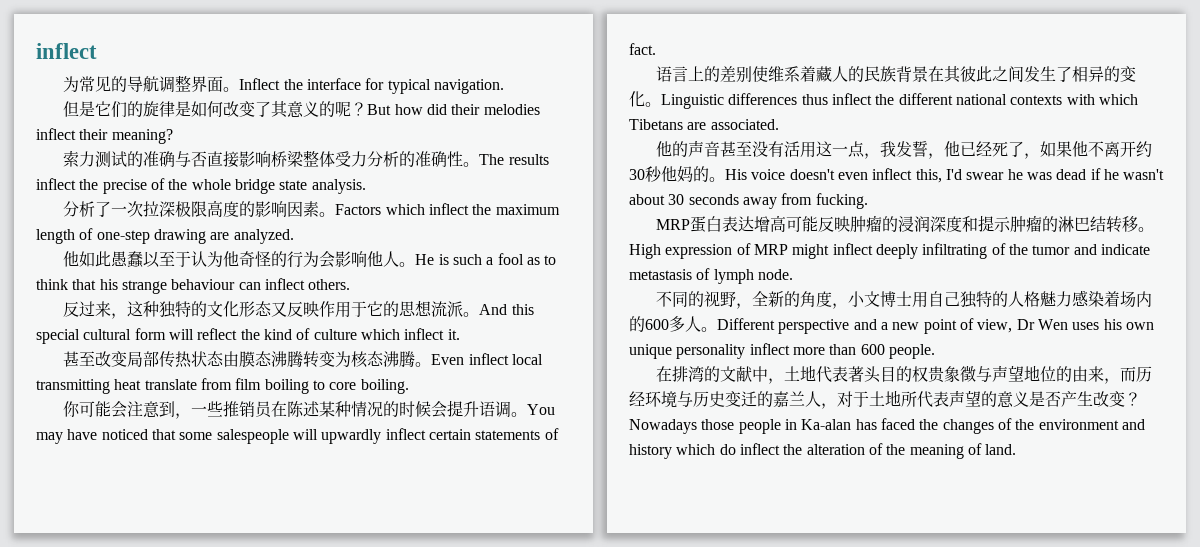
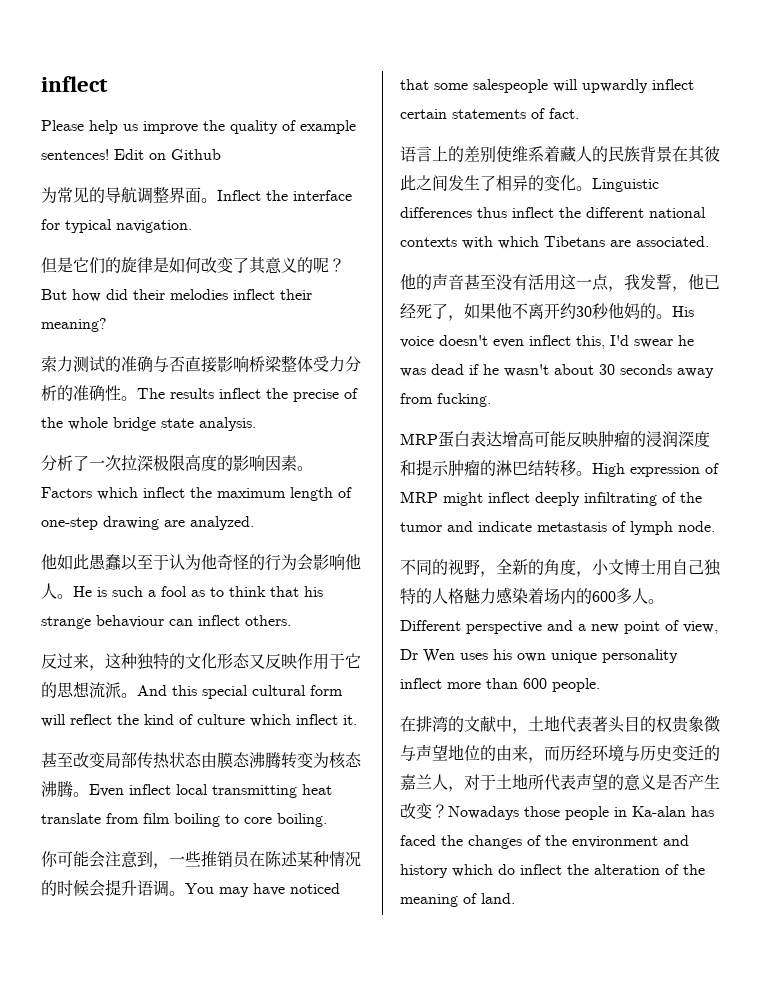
[36,43,97,59] inflect -> [41,76,108,92] [41,120,356,134] [41,149,221,160] inflect // Please help us improve the quality of example sentences! Edit on Github

